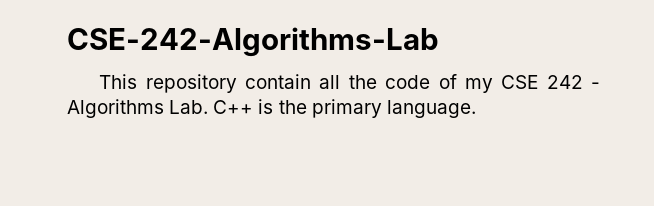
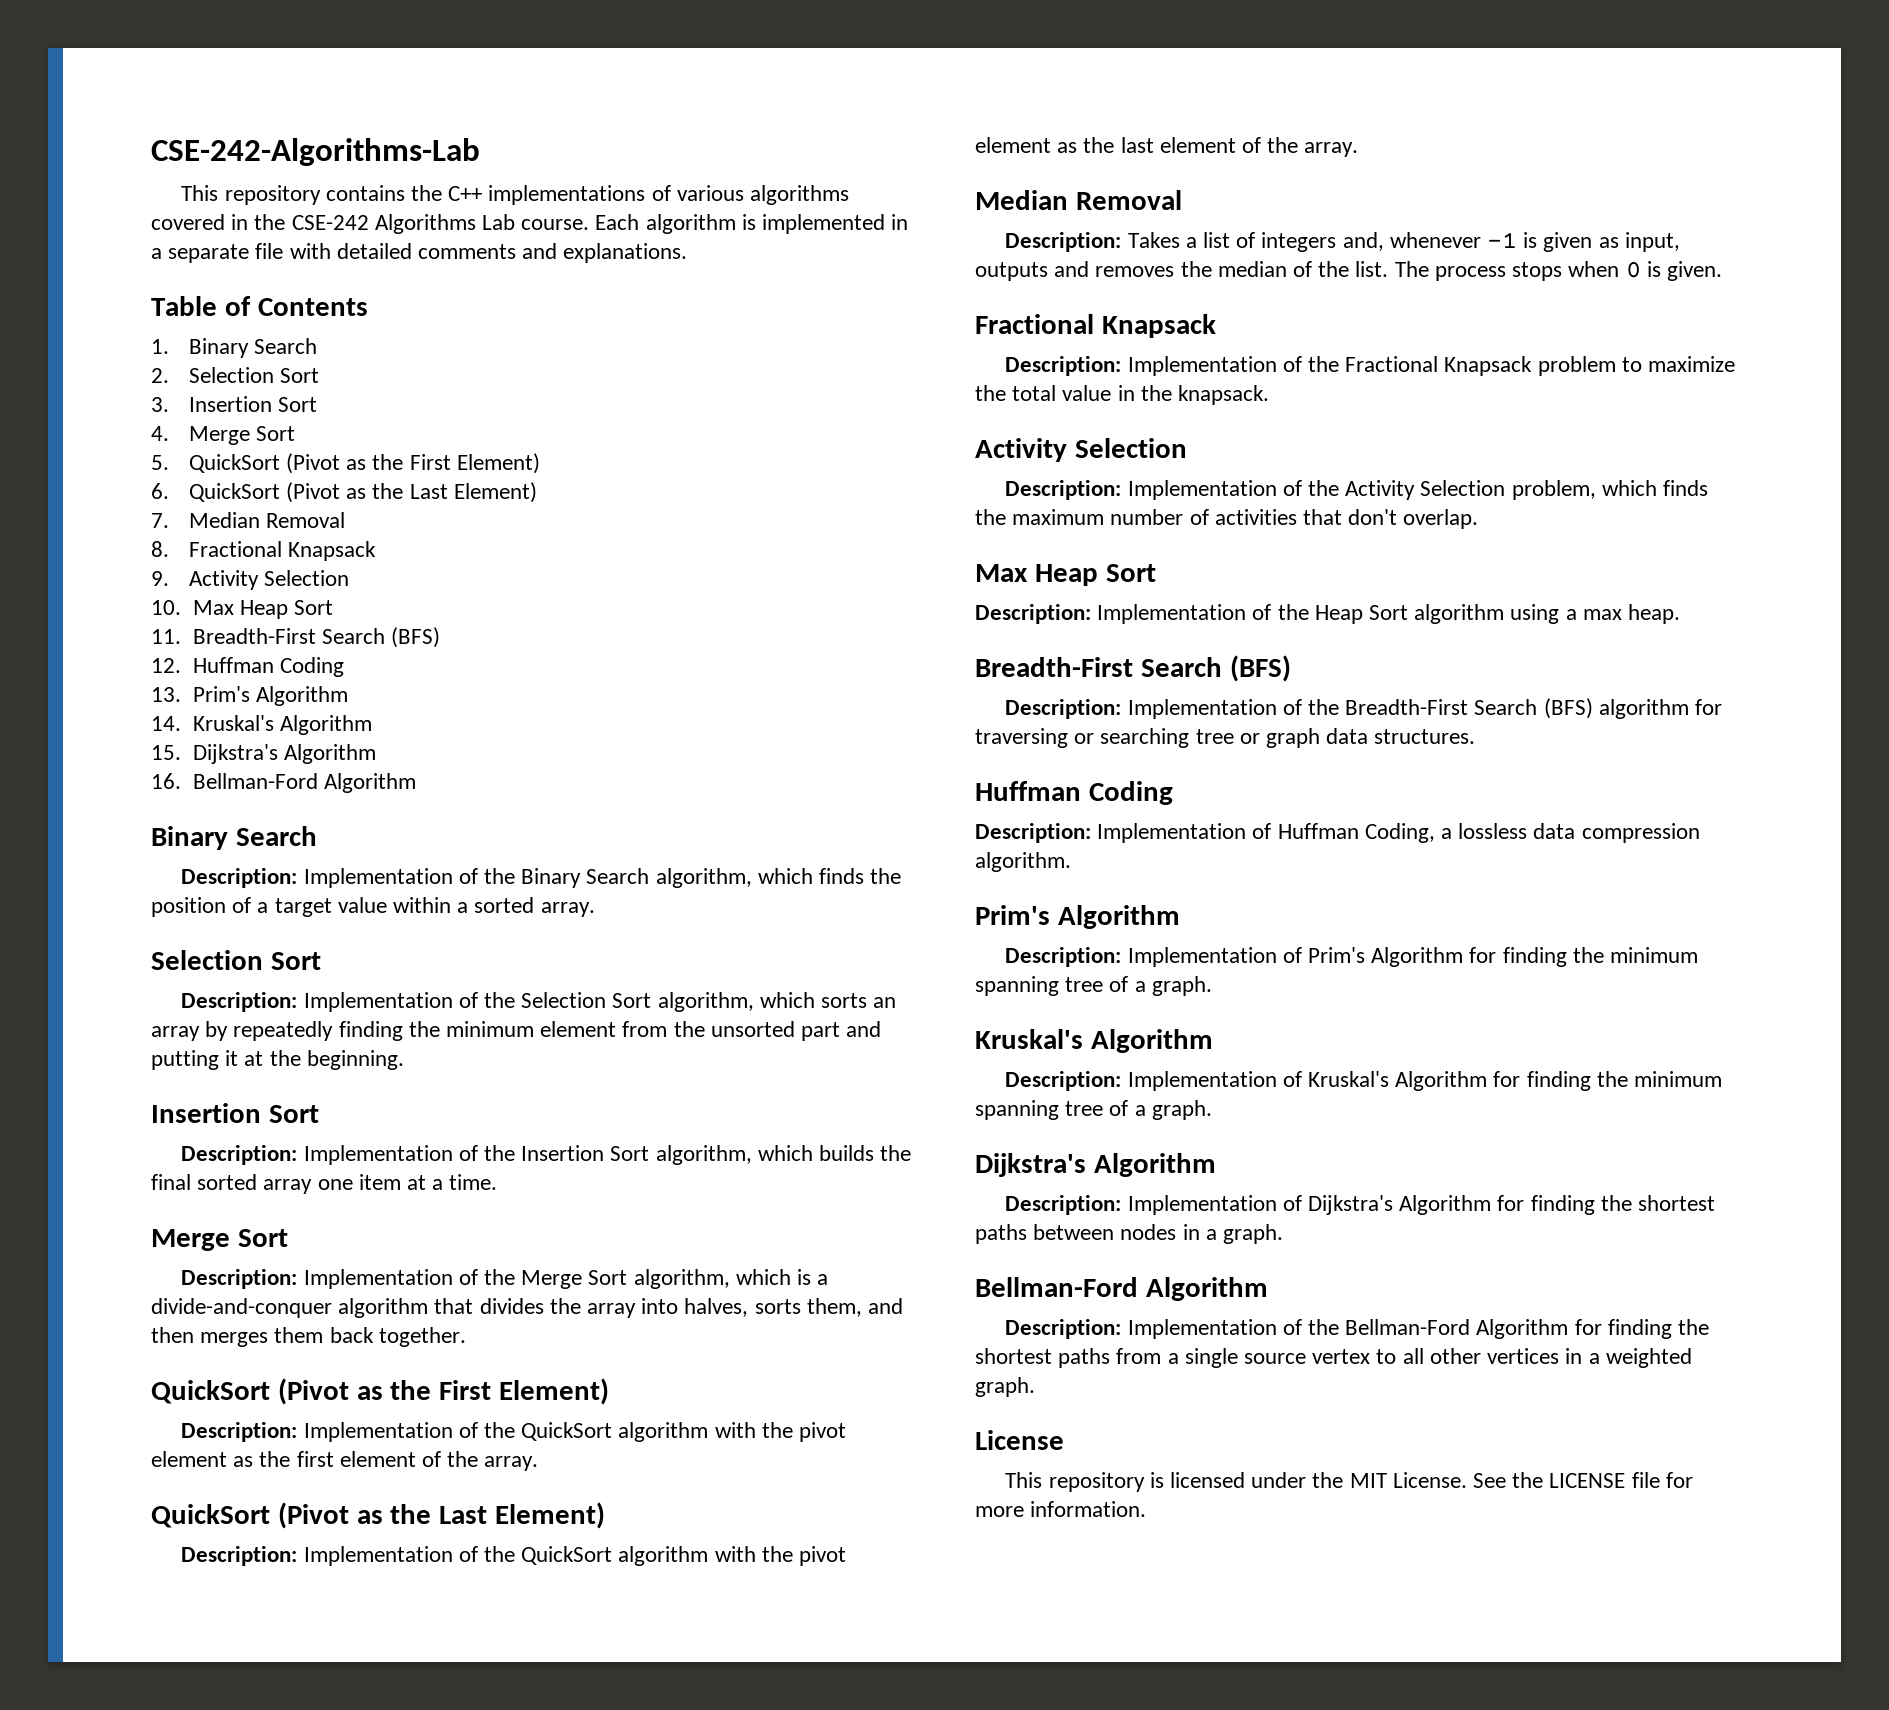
[244,74,600,93] [67,99,476,118] contain all the code of my CSE 242 - Algorithms Lab. C++ is the primary language. -> [325,185,850,205] [151,214,909,234] [151,243,688,263] [151,296,368,316] [151,338,318,358] [151,367,320,383] [151,396,318,412] [151,426,296,445] [151,453,540,474] [151,482,537,503] [151,512,346,528] [151,541,377,561] [151,570,350,590] [151,600,333,619] [151,627,440,648] [151,657,344,677] [151,686,348,706] [151,715,372,735] [151,744,376,764] [151,773,416,793] [151,826,317,850] [181,868,902,888] [151,897,595,917] [151,950,321,970] [181,992,897,1012] [151,1021,882,1041] [151,1050,404,1070] [151,1103,319,1123] [181,1145,912,1165] [151,1174,498,1194] [151,1229,288,1251] [181,1269,829,1289] [151,1298,904,1318] [151,1327,466,1347] [151,1378,610,1405] [181,1422,847,1442] [151,1451,539,1471] [151,1502,606,1529] [181,1546,847,1566] [975,137,1359,157] [975,190,1182,210] [1005,232,1680,252] [975,261,1722,281] [975,314,1216,338] [1005,356,1736,376] [975,385,1270,405] [975,438,1187,462] [1005,480,1709,500] [975,509,1479,529] [975,564,1156,586] [975,604,1681,624] [975,655,1291,682] [1005,698,1723,719] [975,728,1476,748] [975,781,1173,805] [975,823,1700,843] [975,852,1071,872] [975,905,1180,929] [1005,947,1699,967] [975,976,1212,996] [975,1029,1213,1053] [1005,1071,1723,1091] [975,1100,1212,1120] [975,1153,1216,1177] [1005,1195,1716,1215] [975,1224,1284,1244] [975,1277,1268,1301] [1005,1319,1710,1339] [975,1348,1692,1368] [975,1377,1035,1397] [975,1430,1064,1450] [1005,1472,1693,1492] [975,1501,1147,1517] contains the C++ implementations of various algorithms covered in the CSE-242 Algorithms Lab course. Each algorithm is implemented in a separate file with detailed comments and explanations. // Table of Contents // 1. Binary Search // 2. Selection Sort // 3. Insertion Sort // 4. Merge Sort // 5. QuickSort (Pivot as the First Element) // 6. QuickSort (Pivot as the Last Element) // 7. Median Removal // 8. Fractional Knapsack // 9. Activity Selection // 10. Max Heap Sort // 11. Breadth-First Search (BFS) // 12. Huffman Coding // 13. Prim's Algorithm // 14. Kruskal's Algorithm // 15. Dijkstra's Algorithm // 16. Bellman-Ford Algorithm // Binary Search // Description: Implementation of the Binary Search algorithm, which finds the position of a target value within a sorted array. // Selection Sort // Description: Implementation of the Selection Sort algorithm, which sorts an array by repeatedly finding the minimum element from the unsorted part and putting it at the beginning. // Insertion Sort // Description: Implementation of the Insertion Sort algorithm, which builds the final sorted array one item at a time. // Merge Sort // Description: Implementation of the Merge Sort algorithm, which is a divide-and-conquer algorithm that divides the array into halves, sorts them, and then merges them back together. // QuickSort (Pivot as the First Element) // Description: Implementation of the QuickSort algorithm with the pivot element as the first element of the array. // QuickSort (Pivot as the Last Element) // Description: Implementation of the QuickSort algorithm with the pivot element as the last element of the array. // Median Removal // Description: Takes a list of integers and, whenever -1 is given as input, outputs and removes the median of the list. The process stops when 0 is given. // Fractional Knapsack // Description: Implementation of the Fractional Knapsack problem to maximize the total value in the knapsack. // Activity Selection // Description: Implementation of the Activity Selection problem, which finds the maximum number of activities that don't overlap. // Max Heap Sort // Description: Implementation of the Heap Sort algorithm using a max heap. // Breadth-First Search (BFS) // Description: Implementation of the Breadth-First Search (BFS) algorithm for traversing or searching tree or graph data structures. // Huffman Coding // Description: Implementation of Huffman Coding, a lossless data compression algorithm. // Prim's Algorithm // Description: Implementation of Prim's Algorithm for finding the minimum spanning tree of a graph. // Kruskal's Algorithm // Description: Implementation of Kruskal's Algorithm for finding the minimum spanning tree of a graph. // Dijkstra's Algorithm // Description: Implementation of Dijkstra's Algorithm for finding the shortest paths between nodes in a graph. // Bellman-Ford Algorithm // Description: Implementation of the Bellman-Ford Algorithm for finding the shortest paths from a single source vertex to all other vertices in a weighted graph. // License // This repository is licensed under the MIT License. See the LICENSE file for more information.

